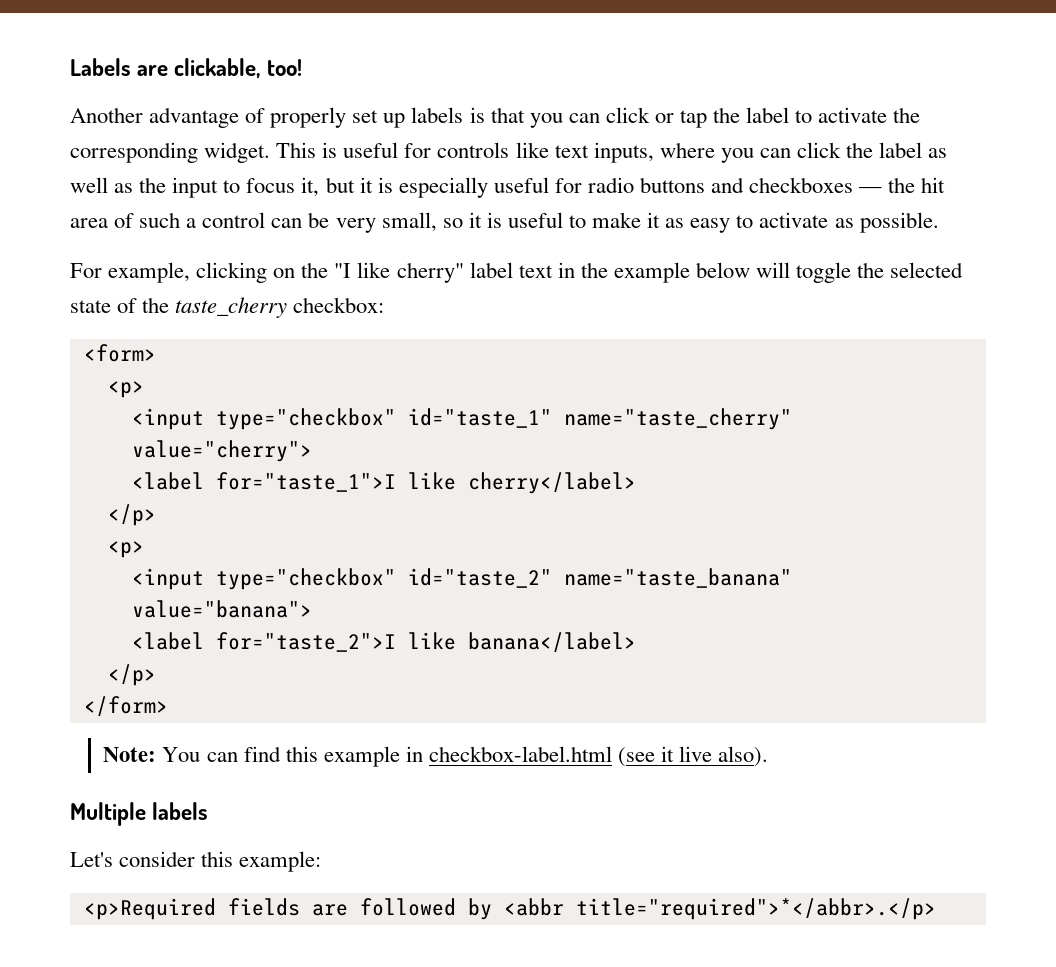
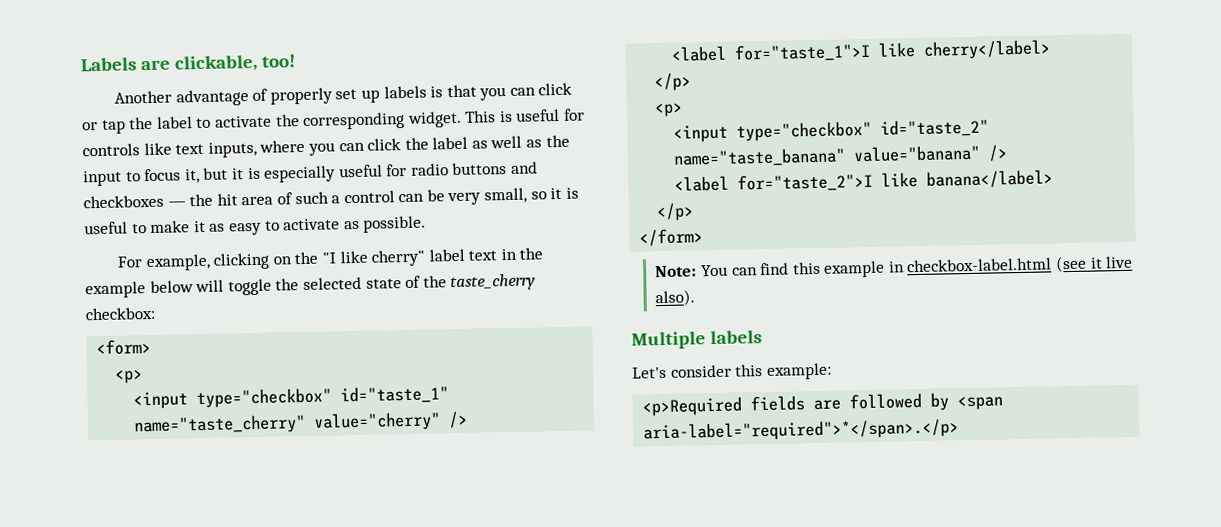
[131,440,312,462] value="cherry"> -> [313,410,469,432] value="cherry" />
[131,600,312,618] value="banana"> -> [853,144,1009,163] value="banana" />
[503,898,936,920] <abbr title="required">*</abbr>.</p> -> [957,395,1004,411] [643,418,960,443] <span aria-label="required">*</span>.</p>

